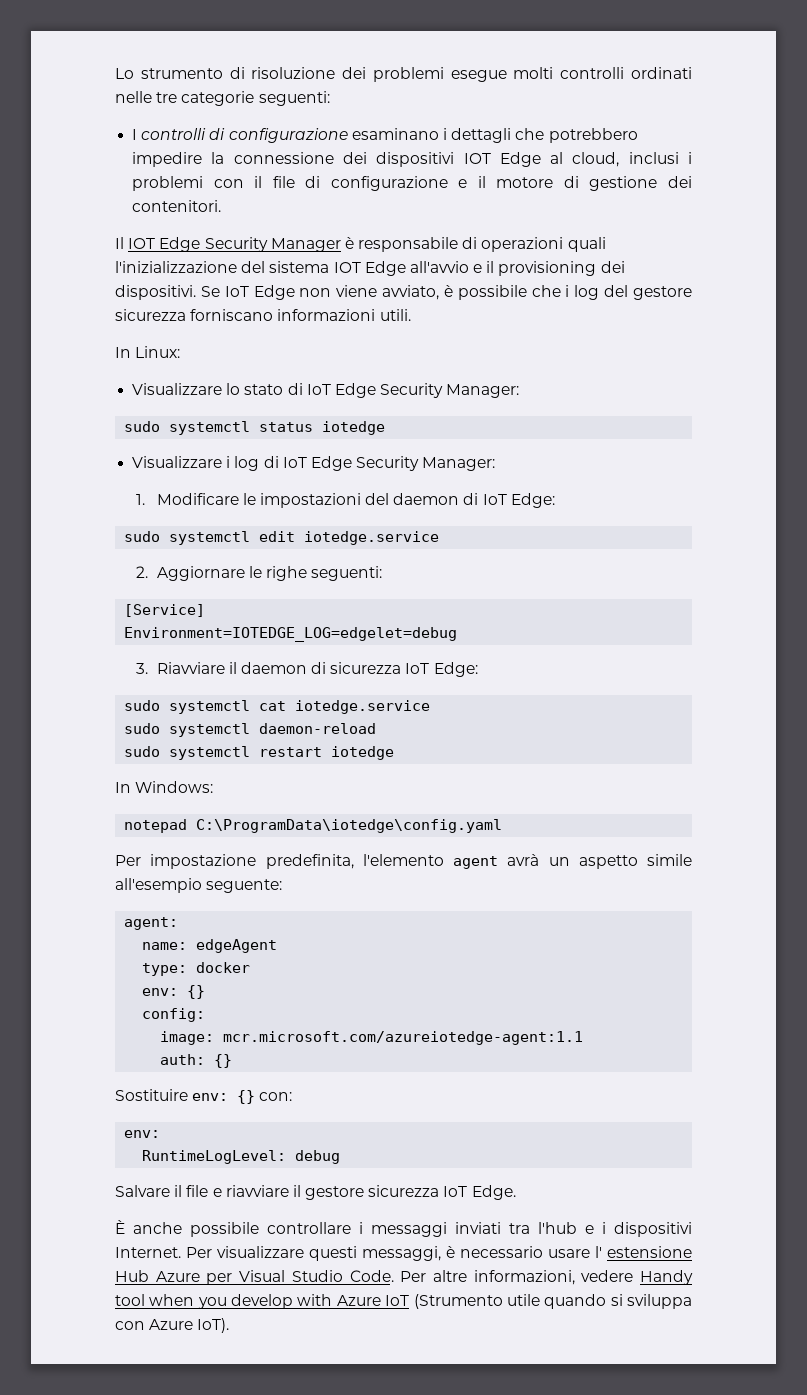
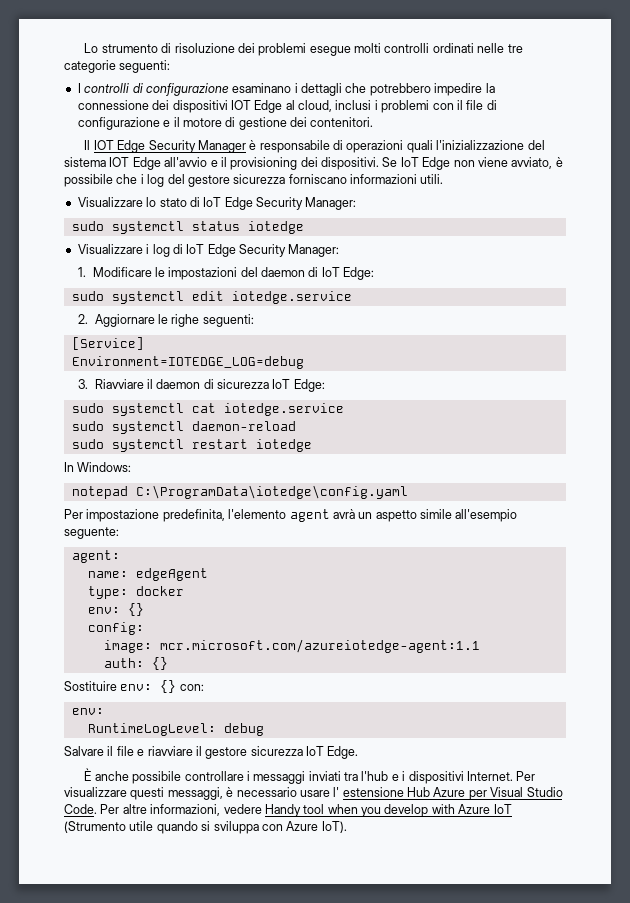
[115,346,181,358] // In Linux: -> (444, 179) none
[124,627,458,642] Environment=IOTEDGE_LOG=edgelet=debug -> [71,356,304,369] Environment=IOTEDGE_LOG=debug

